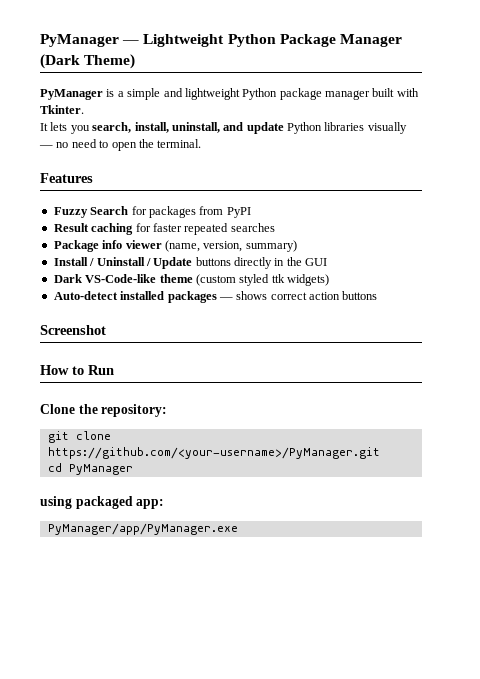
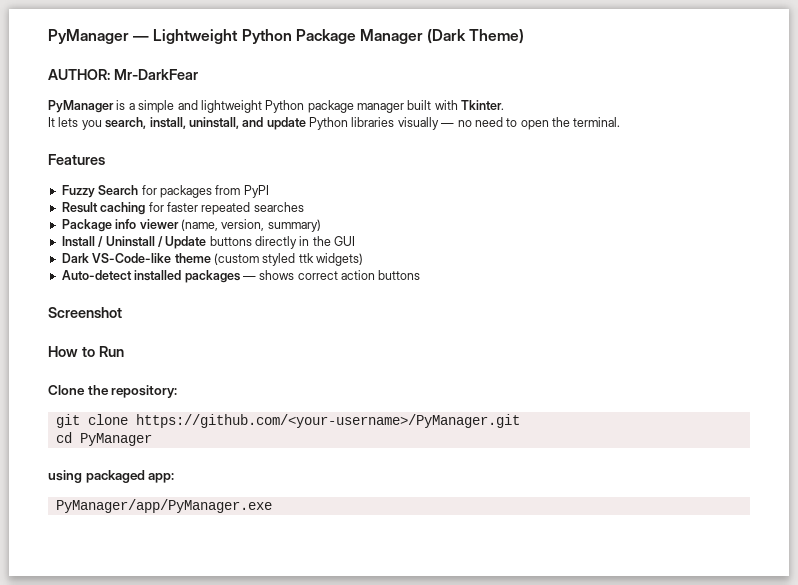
(136, 61) none -> [48,69,198,80] // AUTHOR: Mr-DarkFear

